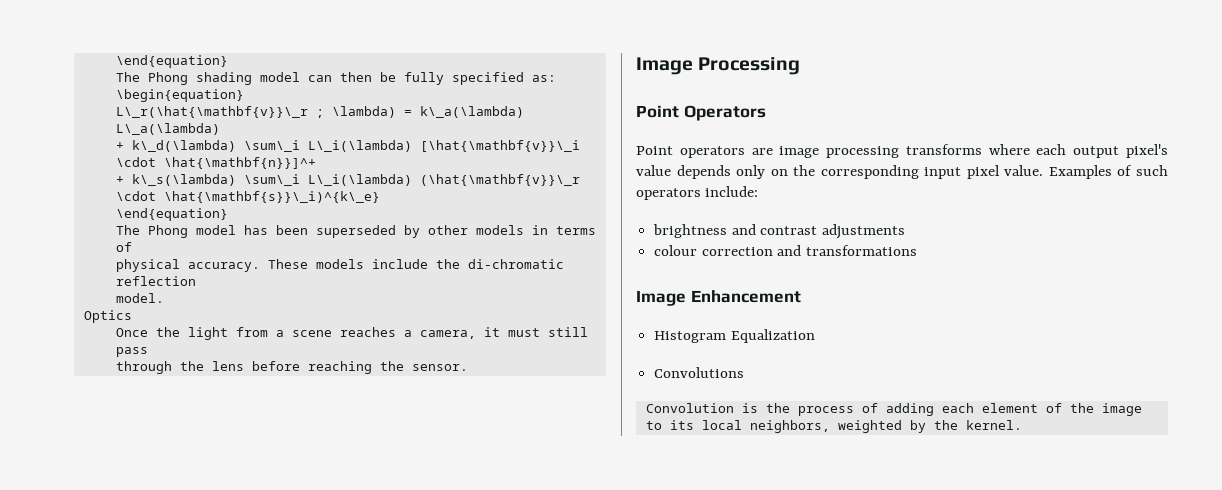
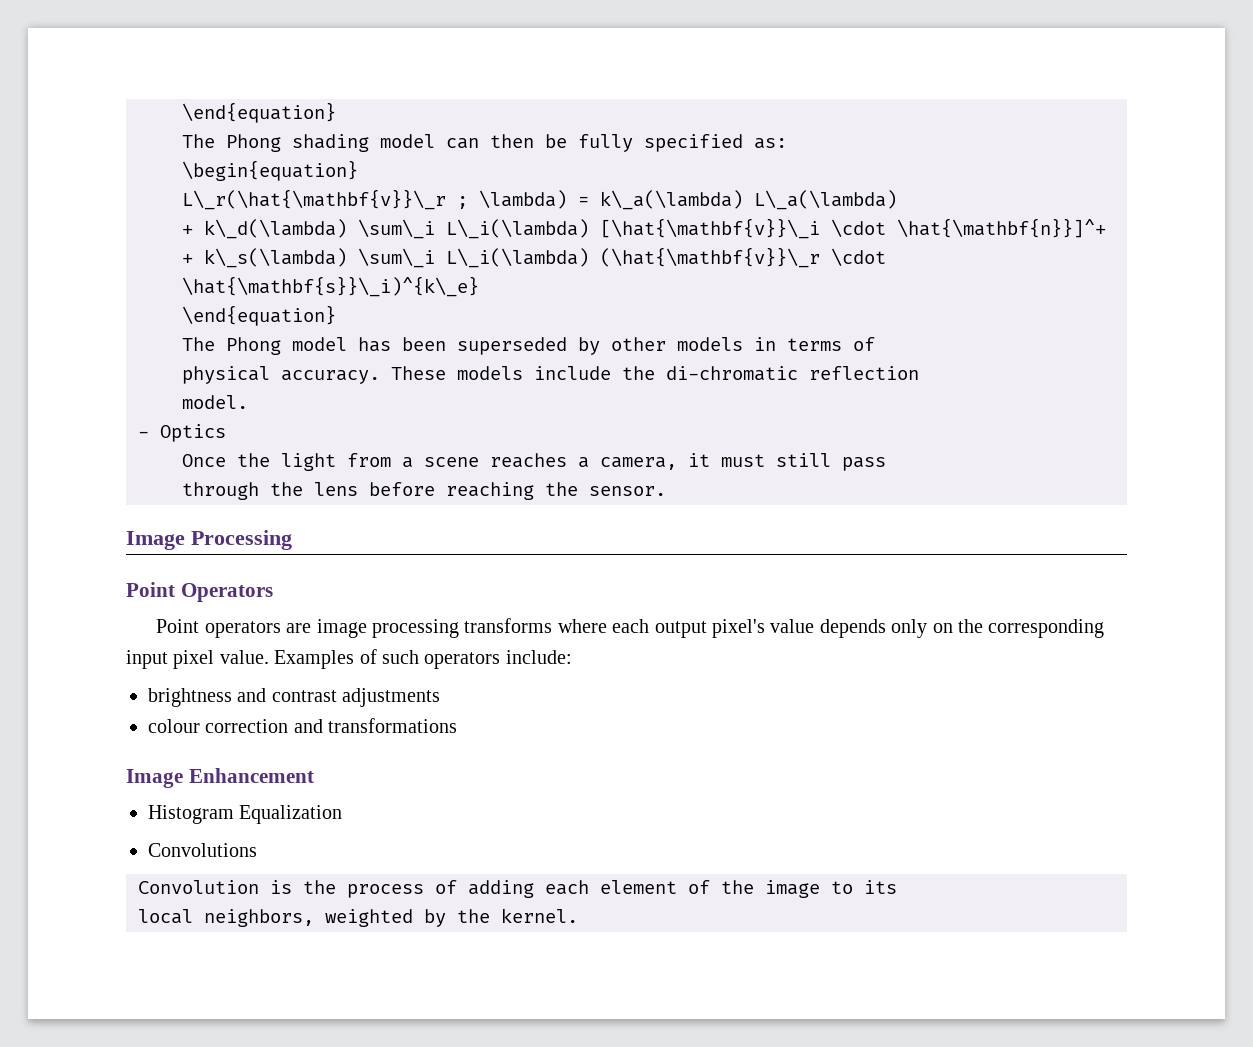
(164, 298) none -> [138,431,149,438] -
(694, 425) none -> (897, 887) //

